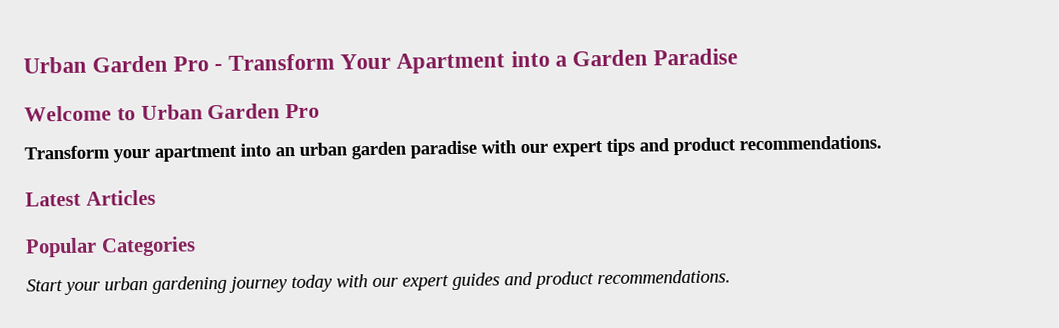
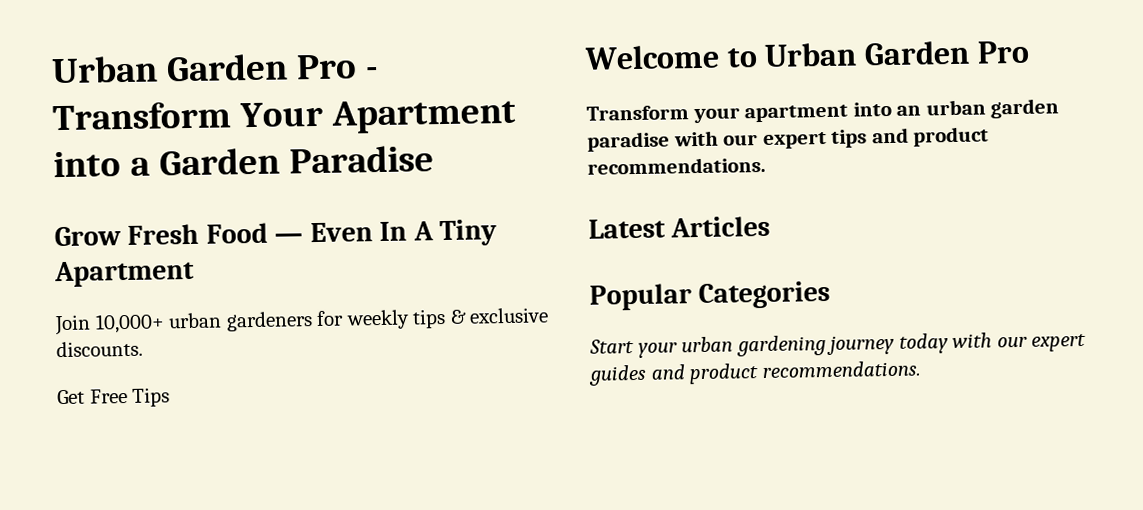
(738, 57) none -> [54,219,497,247] [54,259,195,288] [54,307,550,336] [56,340,143,358] [57,387,171,407] // Grow Fresh Food — Even In A Tiny Apartment // Join 10,000+ urban gardeners for weekly tips & exclusive discounts. // Get Free Tips

